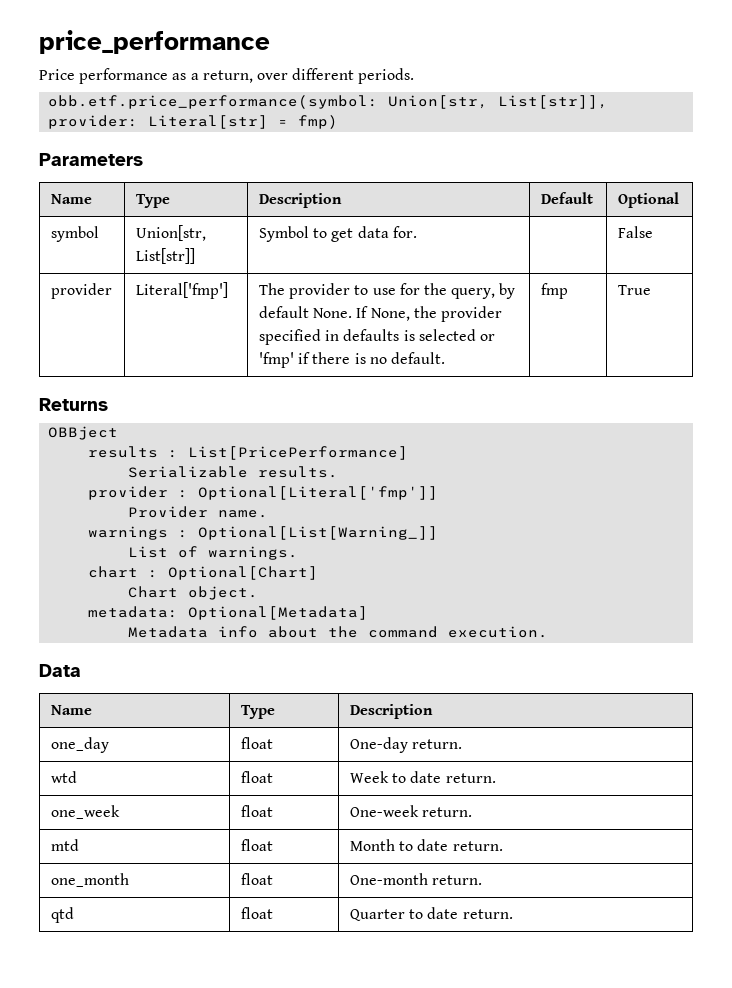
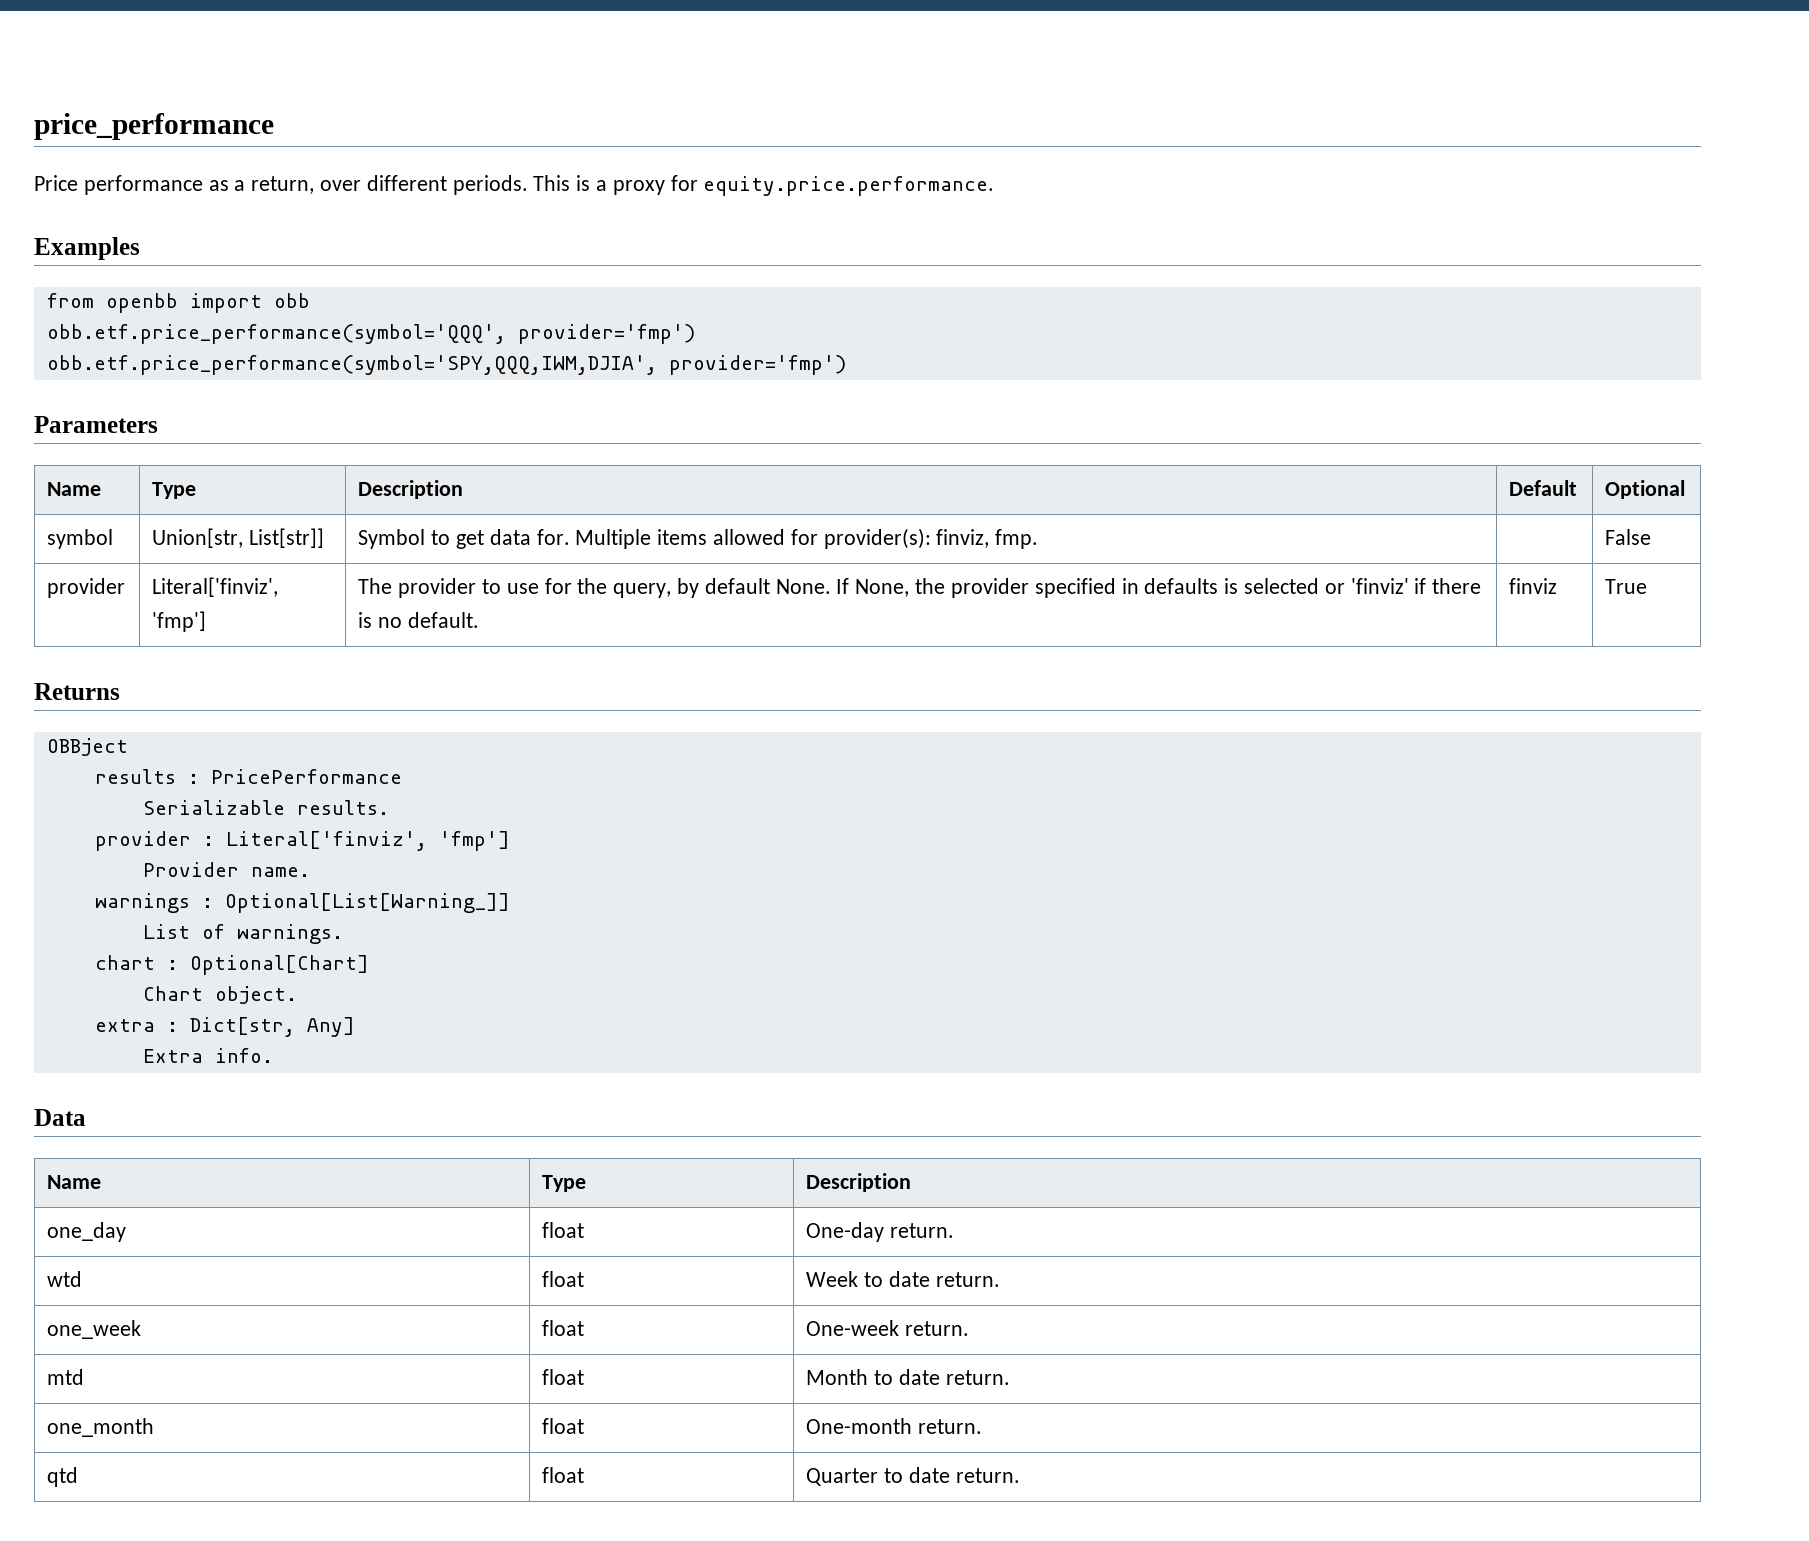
[48,95,609,109] [48,115,339,129] // obb.etf.price_performance(symbol: Union[str, List[str]], provider: Literal[str] = fmp) -> [533,175,995,196] [34,237,140,260] [46,293,310,313] [46,324,695,344] [46,355,846,375] This is a proxy for equity.price.performance. // Examples // from openbb import obb // obb.etf.price_performance(symbol='QQQ', provider='fmp') // obb.etf.price_performance(symbol='SPY,QQQ,IWM,DJIA', provider='fmp')
(417, 232) none -> [575,528,1039,549] Multiple items allowed for provider(s): finviz, fmp.
[135,282,228,299] Literal['fmp'] -> [152,577,279,597] [152,611,207,632] Literal['finviz', 'fmp']
[258,352,294,368] 'fmp' -> [1350,578,1409,594] 'finviz'
[540,283,568,299] fmp -> [1509,578,1558,594] finviz
[188,446,409,460] List[PricePerformance] -> [210,769,402,784] PricePerformance
[198,486,439,500] Optional[Literal['fmp']] -> [225,831,510,851] Literal['finviz', 'fmp']
[88,606,369,620] [128,626,549,638] metadata: Optional[Metadata] // Metadata info about the command execution. -> [94,1017,355,1037] [142,1048,273,1063] extra : Dict[str, Any] // Extra info.

